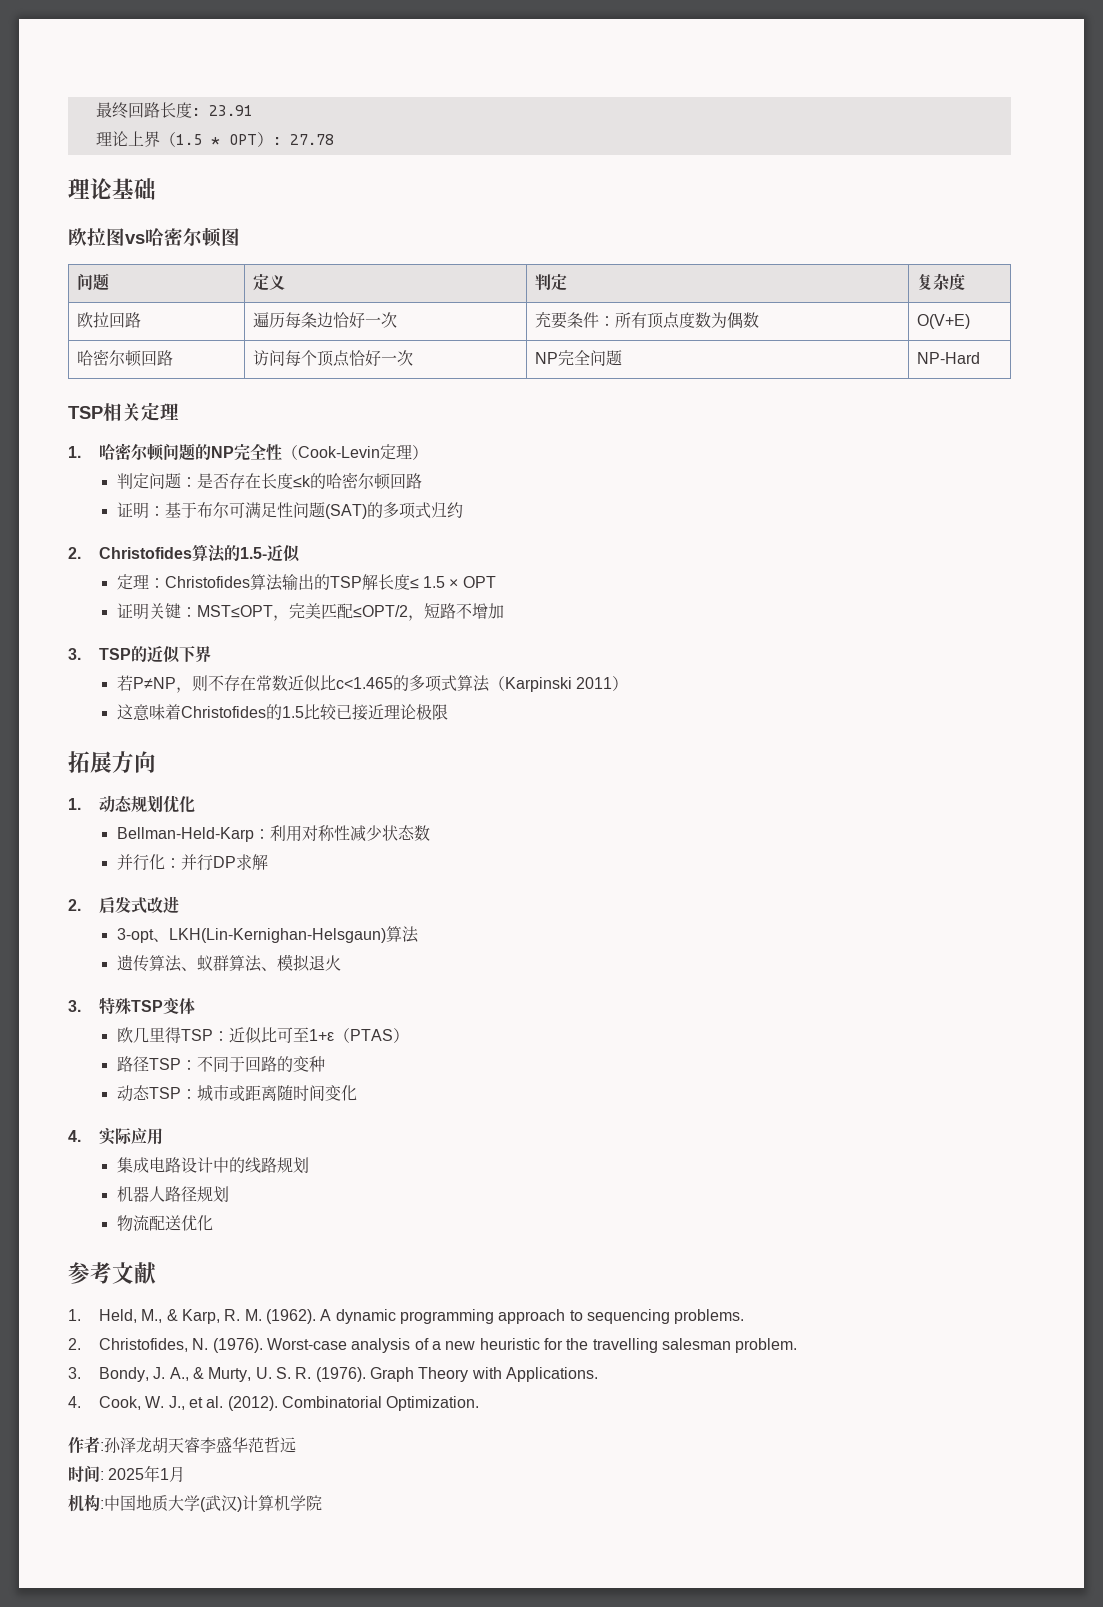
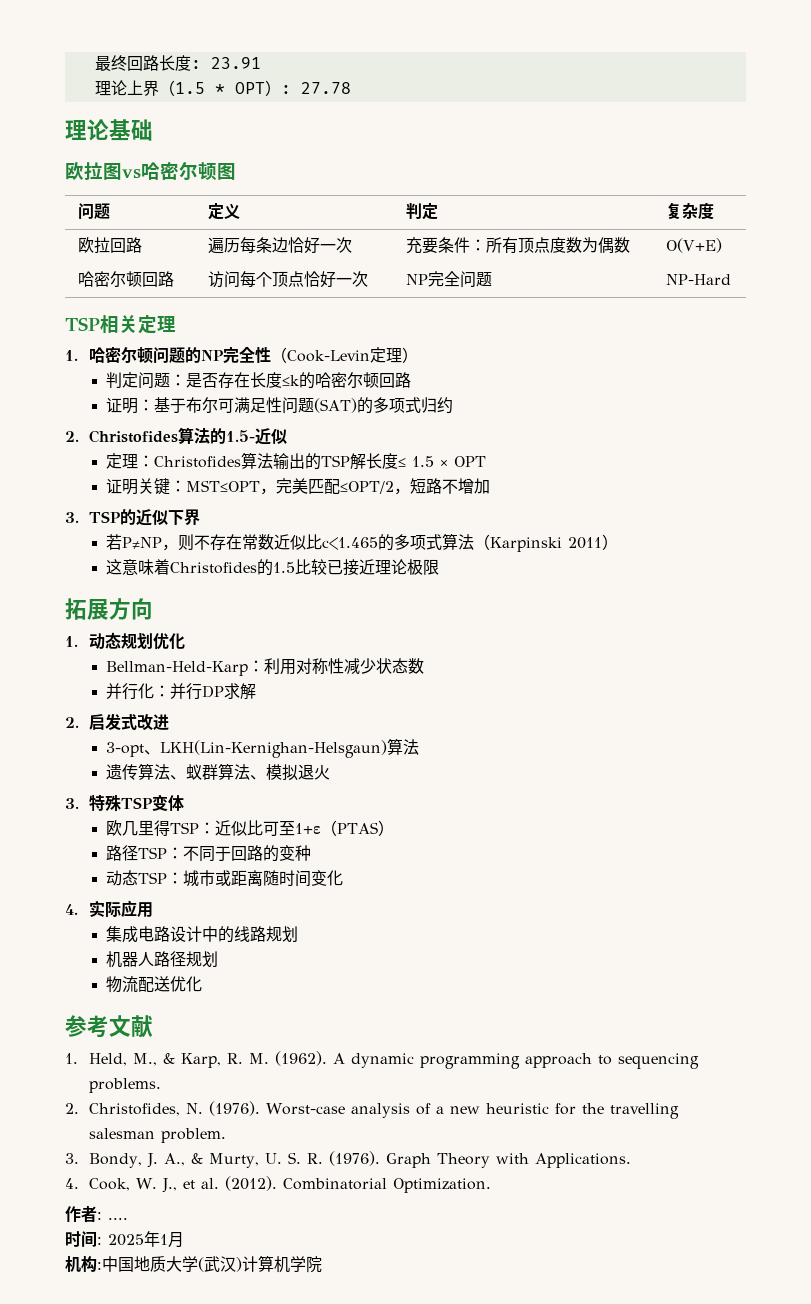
[104,1437,296,1453] 孙泽龙胡天睿李盛华范哲远 -> [108,1217,128,1220] ....

